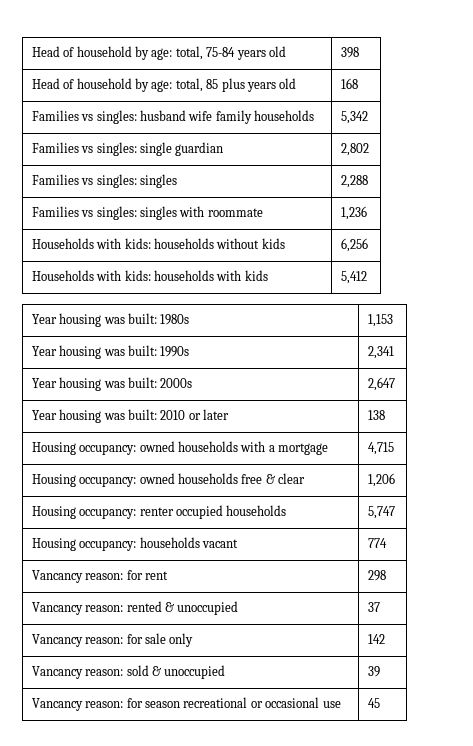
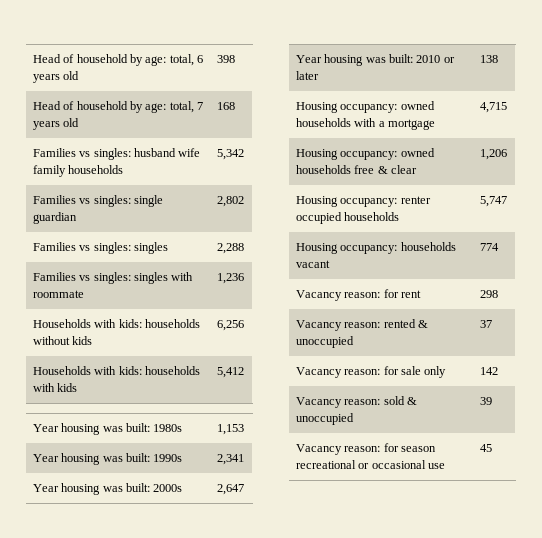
[31,46,236,60] Head of household by age: total, 75-84 -> [32,54,204,66] Head of household by age: total, 6
[206,78,245,92] 85 plus -> [197,102,204,110] 7
[31,570,83,583] Vancancy -> [295,290,342,301] Vacancy
[31,602,83,615] Vancancy -> [295,320,342,331] Vacancy
[31,634,83,647] Vancancy -> [295,367,342,378] Vacancy
[31,666,83,679] Vancancy -> [295,397,342,408] Vacancy
[31,698,83,711] Vancancy -> [295,444,342,455] Vacancy

